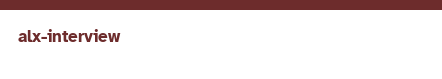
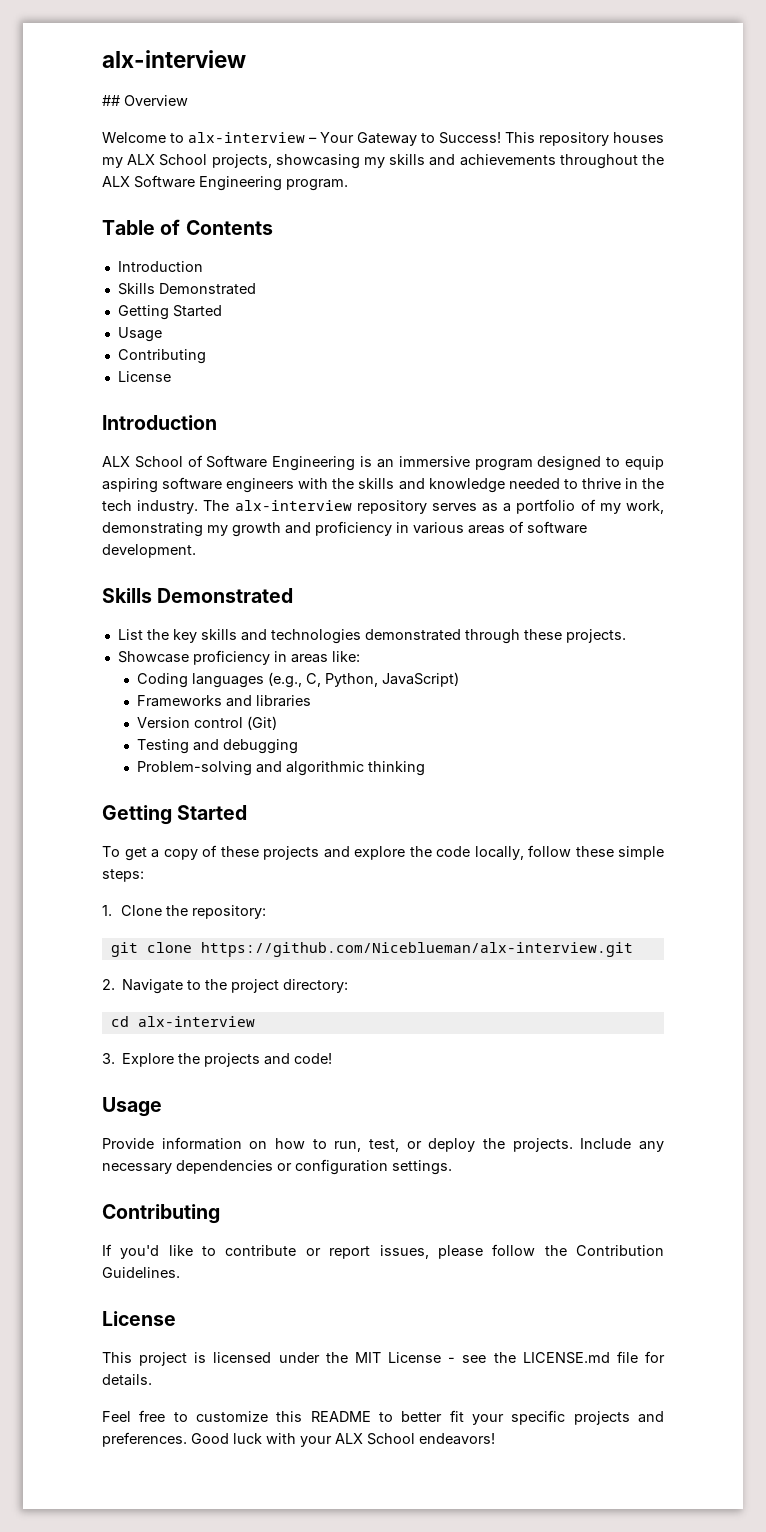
[18,29,121,42] alx-interview -> [102,50,246,68] [102,95,188,106] [102,132,664,146] [102,154,664,169] [102,175,348,191] [102,219,273,235] [117,261,203,272] [117,283,256,295] [117,305,222,320] [117,327,162,342] [117,349,206,364] [117,371,171,382] [102,415,217,430] [102,455,664,471] [102,477,664,493] [102,499,664,514] [102,521,587,537] [102,544,196,558] [102,588,294,603] [117,629,626,644] [117,650,360,665] [137,672,460,688] [137,695,312,707] [137,716,278,730] [137,739,299,754] [137,761,426,776] [102,805,248,825] [102,845,664,861] [102,869,144,882] [102,905,267,919] [110,942,633,957] [102,979,349,994] [110,1016,255,1027] [102,1053,333,1067] [102,1097,162,1117] [102,1137,664,1152] [102,1159,452,1175] [102,1204,220,1224] [102,1244,664,1259] [102,1267,180,1278] [102,1311,176,1326] [102,1351,665,1366] [102,1374,152,1386] [102,1410,664,1425] [102,1432,495,1447] alx-interview // ## Overview // Welcome to alx-interview – Your Gateway to Success! This repository houses my ALX School projects, showcasing my skills and achievements throughout the ALX Software Engineering program. // Table of Contents // Introduction // Skills Demonstrated // Getting Started // Usage // Contributing // License // Introduction // ALX School of Software Engineering is an immersive program designed to equip aspiring software engineers with the skills and knowledge needed to thrive in the tech industry. The alx-interview repository serves as a portfolio of my work, demonstrating my growth and proficiency in various areas of software development. // Skills Demonstrated // List the key skills and technologies demonstrated through these projects. // Showcase proficiency in areas like: // Coding languages (e.g., C, Python, JavaScript) // Frameworks and libraries // Version control (Git) // Testing and debugging // Problem-solving and algorithmic thinking // Getting Started // To get a copy of these projects and explore the code locally, follow these simple steps: // 1. Clone the repository: // git clone https://github.com/Niceblueman/alx-interview.git // 2. Navigate to the project directory: // cd alx-interview // 3. Explore the projects and code! // Usage // Provide information on how to run, test, or deploy the projects. Include any necessary dependencies or configuration settings. // Contributing // If you'd like to contribute or report issues, please follow the Contribution Guidelines. // License // This project is licensed under the MIT License - see the LICENSE.md file for details. // Feel free to customize this README to better fit your specific projects and preferences. Good luck with your ALX School endeavors!

